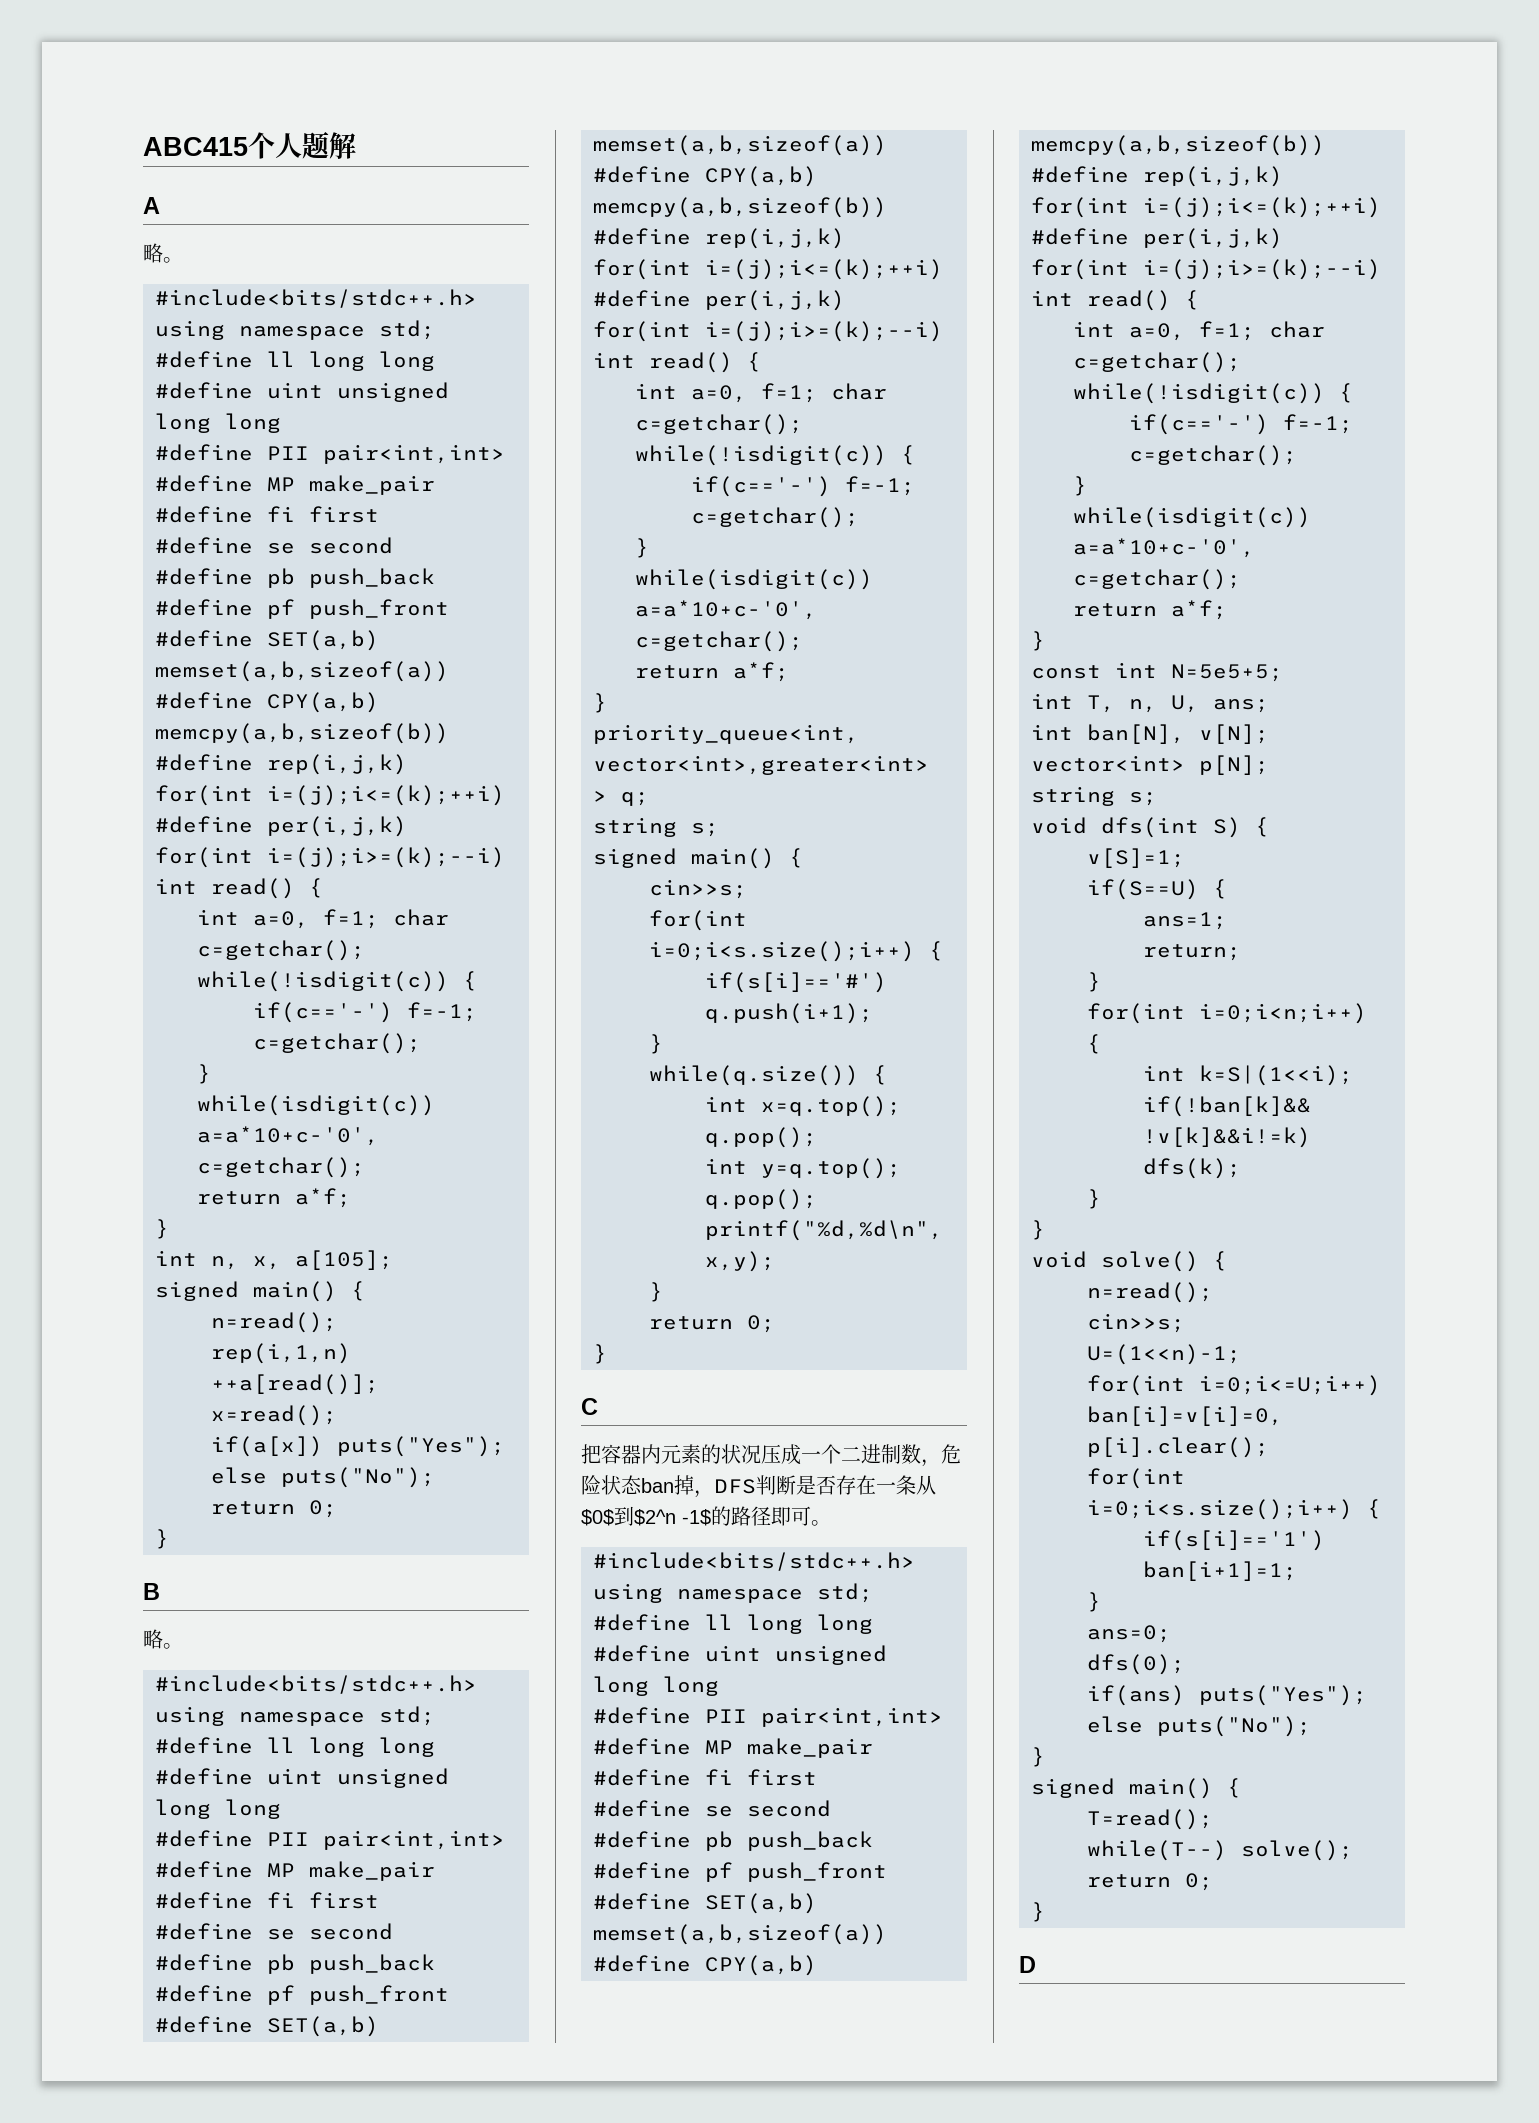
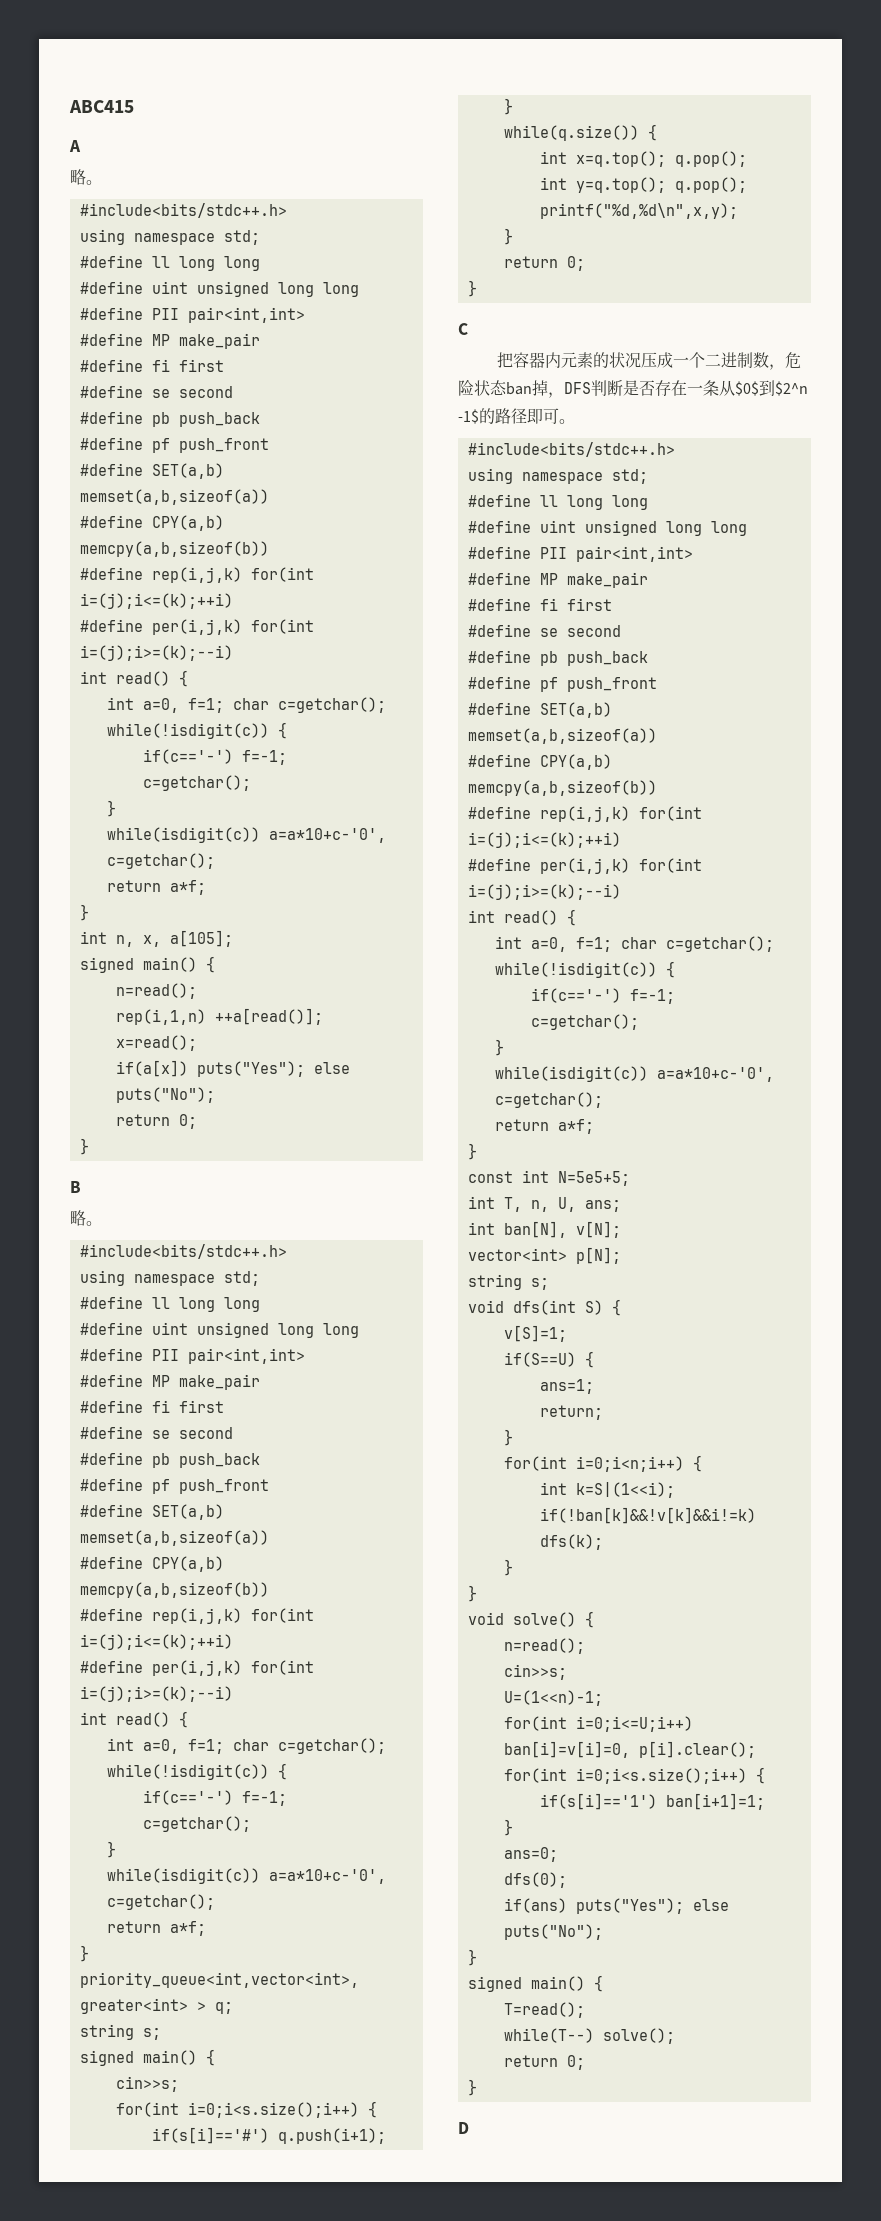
[248,131,356,159] 个人题解 -> (134, 106) none

